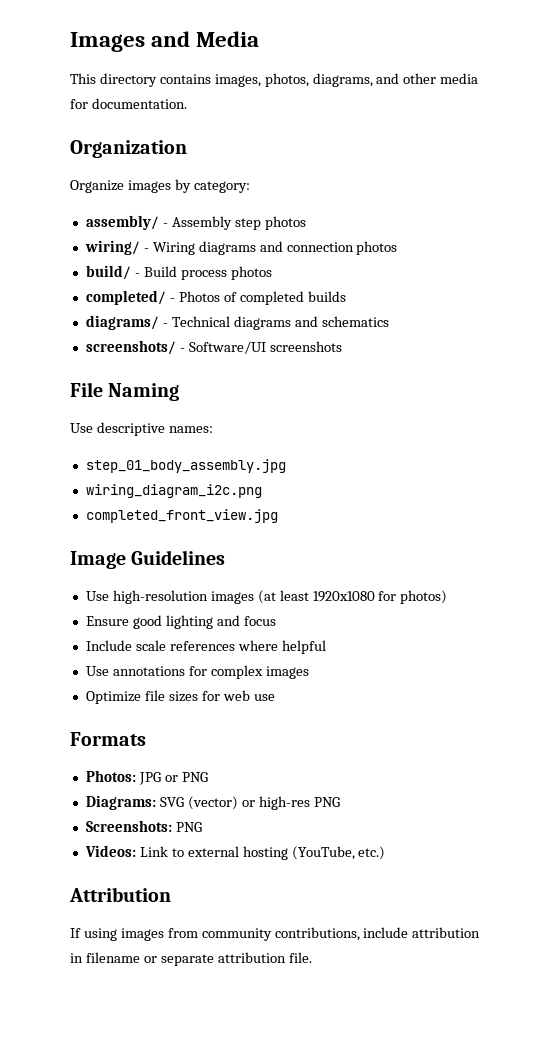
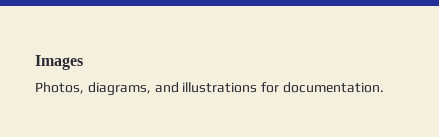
[151,31,260,47] [70,73,479,87] [70,98,187,109] [70,140,187,158] [70,179,250,193] [85,215,306,230] [84,240,398,255] [85,265,272,280] [85,290,346,305] [85,315,389,330] [85,340,342,355] [70,382,180,401] [70,422,213,436] [85,459,286,473] [85,484,262,498] [85,509,278,523] [70,550,226,569] [85,590,448,604] [85,615,276,629] [85,640,326,654] [85,665,309,679] [85,690,275,704] [70,732,146,746] [85,770,208,785] [85,795,340,810] [85,820,202,832] [84,845,386,860] [69,887,171,902] [70,927,481,941] [70,952,312,966] and Media // This directory contains images, photos, diagrams, and other media for documentation. // Organization // Organize images by category: // assembly/ - Assembly step photos // wiring/ - Wiring diagrams and connection photos // build/ - Build process photos // completed/ - Photos of completed builds // diagrams/ - Technical diagrams and schematics // screenshots/ - Software/UI screenshots // File Naming // Use descriptive names: // step_01_body_assembly.jpg // wiring_diagram_i2c.png // completed_front_view.jpg // Image Guidelines // Use high-resolution images (at least 1920x1080 for photos) // Ensure good lighting and focus // Include scale references where helpful // Use annotations for complex images // Optimize file sizes for web use // Formats // Photos: JPG or PNG // Diagrams: SVG (vector) or high-res PNG // Screenshots: PNG // Videos: Link to external hosting (YouTube, etc.) // Attribution // If using images from community contributions, include attribution in filename or separate attribution file. -> [35,82,384,96] // Photos, diagrams, and illustrations for documentation.

